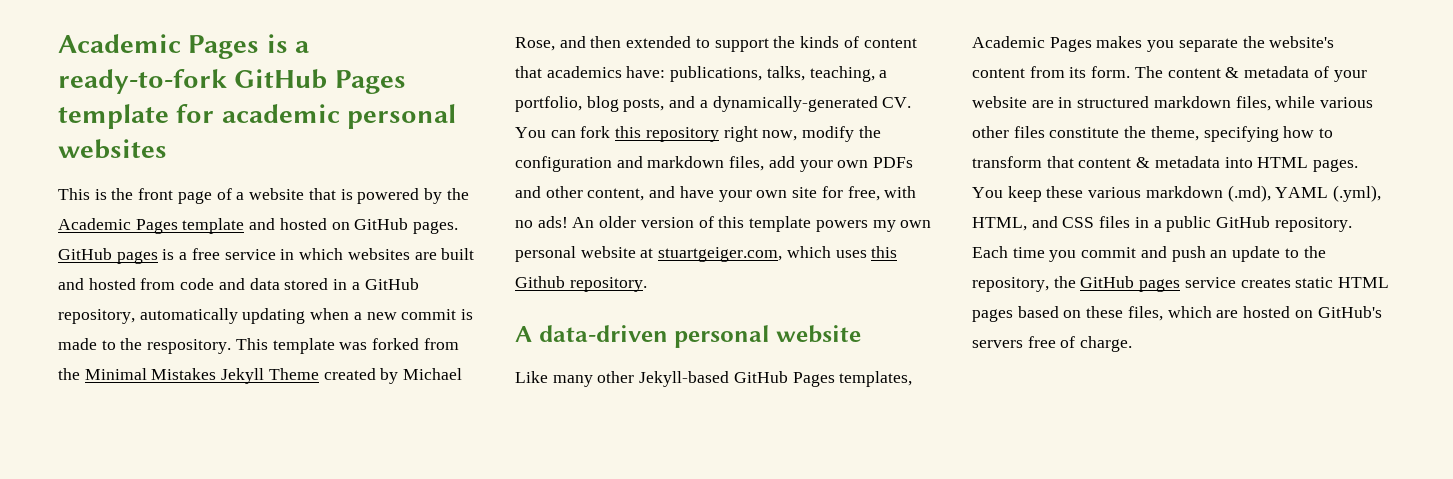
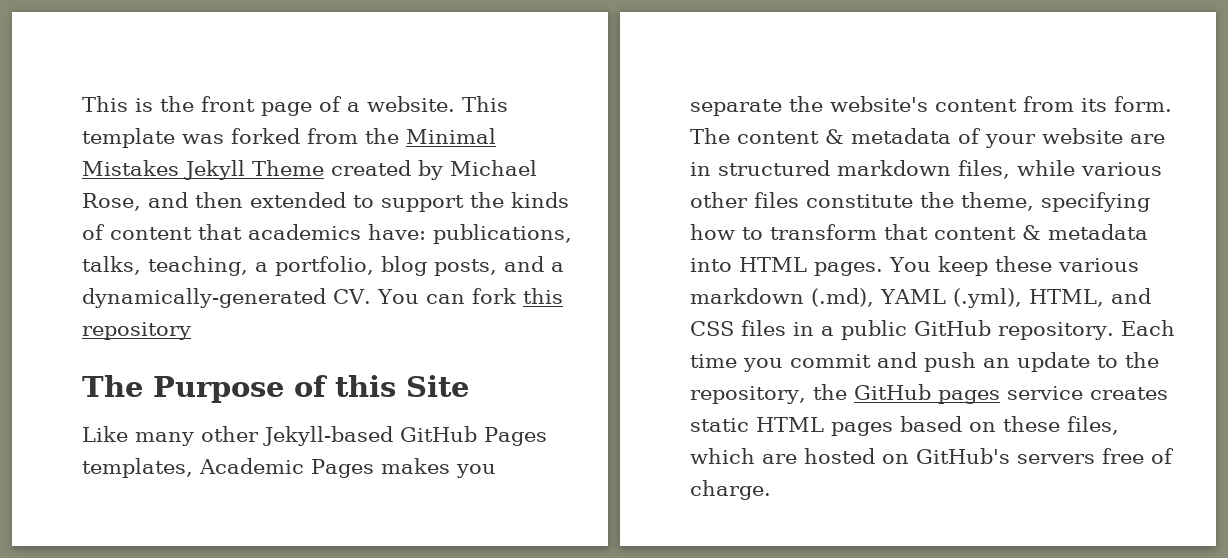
[58,34,310,59] [58,69,406,94] [58,104,457,129] [58,139,167,159] Academic Pages is a ready-to-fork GitHub Pages template for academic personal websites // -> (82, 104) none
[249,188,469,204] [58,218,459,234] [58,248,475,264] [58,278,419,290] [58,308,474,324] [58,338,232,354] website that is powered by the Academic Pages template and hosted on GitHub pages. GitHub pages is a free service in which websites are built and hosted from code and data stored in a GitHub repository, automatically updating when a new commit is made to the respository. -> [367,96,455,112] website.
[723,126,881,142] [515,156,914,172] [515,186,917,202] [515,216,932,232] [515,246,898,262] [515,276,647,292] [515,325,861,348] right now, modify the configuration and markdown files, add your own PDFs and other content, and have your own site for free, with no ads! An older version of this template powers my own personal website at stuartgeiger.com, which uses this Github repository. // A data-driven personal website -> [82,375,469,403] // The Purpose of this Site

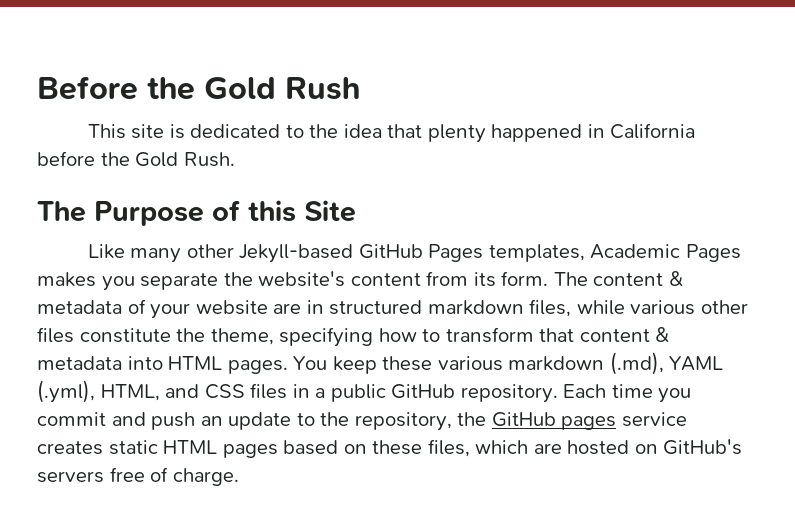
[82,96,508,116] [82,128,496,148] [82,160,537,180] [82,192,569,212] [82,224,572,244] [82,256,564,276] [82,288,563,308] [82,322,191,340] This is the front page of a website. This template was forked from the Minimal Mistakes Jekyll Theme created by Michael Rose, and then extended to support the kinds of content that academics have: publications, talks, teaching, a portfolio, blog posts, and a dynamically-generated CV. You can fork this repository -> [37,76,360,100] [87,123,696,143] [37,151,235,167] Before the Gold Rush // This site is dedicated to the idea that plenty happened in California before the Gold Rush.

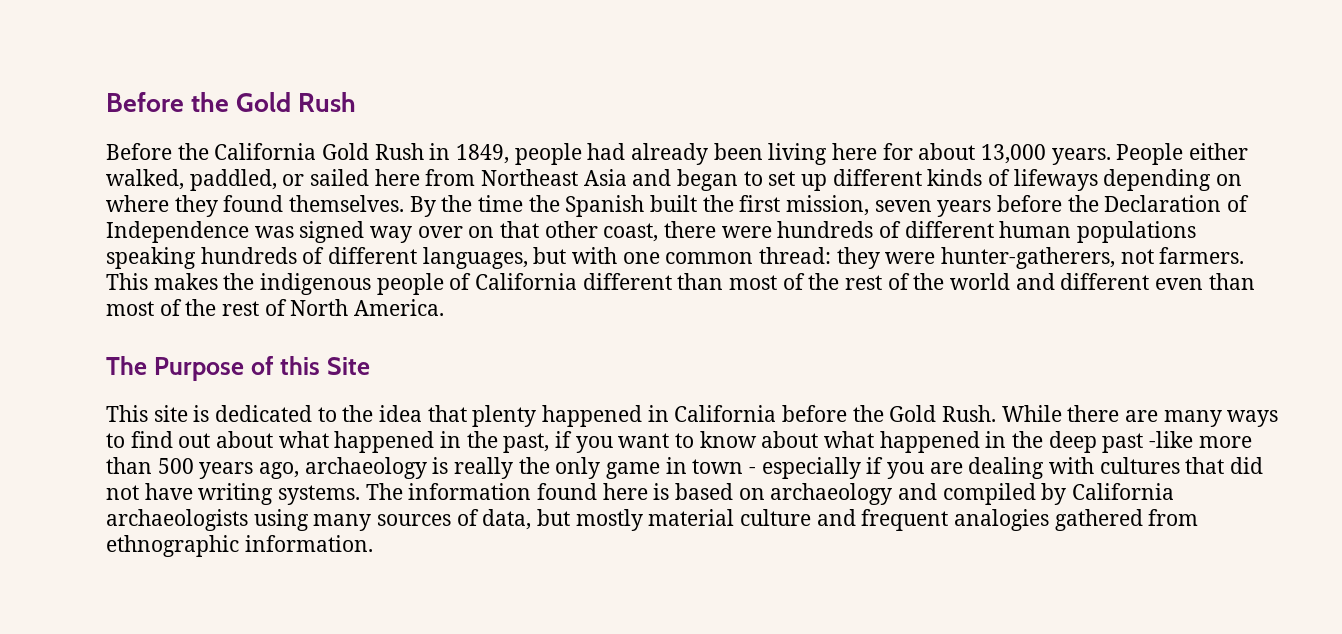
(360, 88) none -> [106,143,1249,165] [106,169,1243,191] [106,195,1250,217] [106,221,1197,243] [106,247,1245,269] [106,273,1255,295] [106,299,445,316] [106,356,370,381] // Before the California Gold Rush in 1849, people had already been living here for about 13,000 years. People either walked, paddled, or sailed here from Northeast Asia and began to set up different kinds of lifeways depending on where they found themselves. By the time the Spanish built the first mission, seven years before the Declaration of Independence was signed way over on that other coast, there were hundreds of different human populations speaking hundreds of different languages, but with one common thread: they were hunter-gatherers, not farmers. This makes the indigenous people of California different than most of the rest of the world and different even than most of the rest of North America. // The Purpose of this Site
[37,200,356,226] [87,244,741,263] [37,271,683,291] [37,299,748,319] [37,327,670,347] [37,352,724,375] [37,380,692,403] [37,412,687,431] [37,439,743,458] [37,467,239,486] // The Purpose of this Site // Like many other Jekyll-based GitHub Pages templates, Academic Pages makes you separate the website's content from its form. The content & metadata of your website are in structured markdown files, while various other files constitute the theme, specifying how to transform that content & metadata into HTML pages. You keep these various markdown (.md), YAML (.yml), HTML, and CSS files in a public GitHub repository. Each time you commit and push an update to the repository, the GitHub pages service creates static HTML pages based on these files, which are hosted on GitHub's servers free of charge. -> [1001,405,1279,427] [106,431,1252,453] [106,457,1264,479] [106,483,1175,505] [106,509,1199,531] [106,535,373,557] While there are many ways to find out about what happened in the past, if you want to know about what happened in the deep past -like more than 500 years ago, archaeology is really the only game in town - especially if you are dealing with cultures that did not have writing systems. The information found here is based on archaeology and compiled by California archaeologists using many sources of data, but mostly material culture and frequent analogies gathered from ethnographic information.

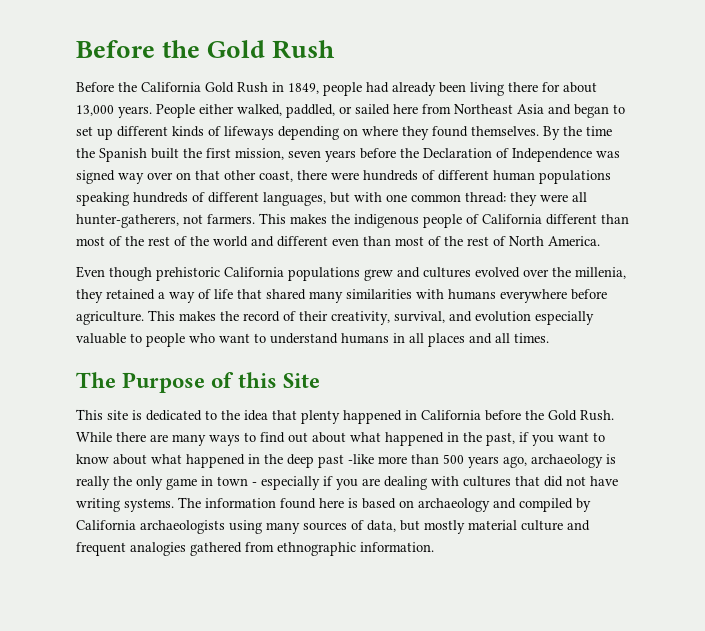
[832,143,878,160] here -> [508,82,538,92] there
(936, 258) none -> [572,192,587,202] all
(445, 307) none -> [76,266,626,281] [76,289,607,303] [76,310,594,325] [76,333,549,347] // Even though prehistoric California populations grew and cultures evolved over the millenia, they retained a way of life that shared many similarities with humans everywhere before agriculture. This makes the record of their creativity, survival, and evolution especially valuable to people who want to understand humans in all places and all times.

